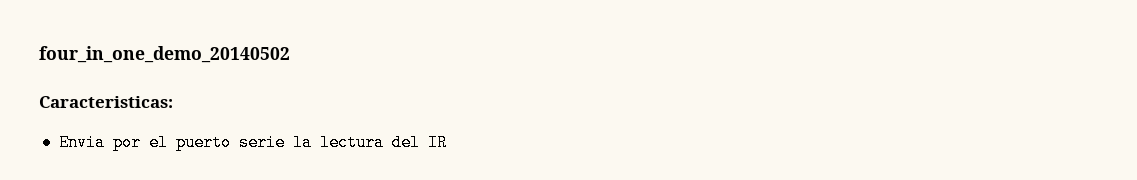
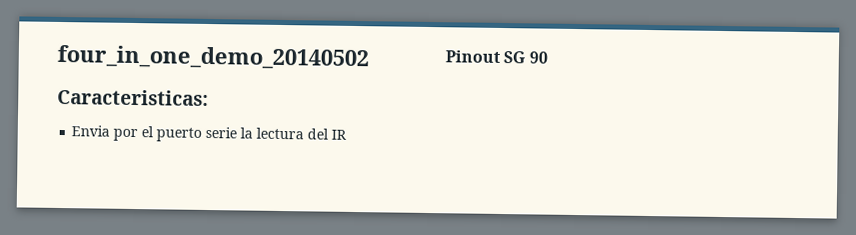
(447, 142) none -> [445,50,548,64] // Pinout SG 90

